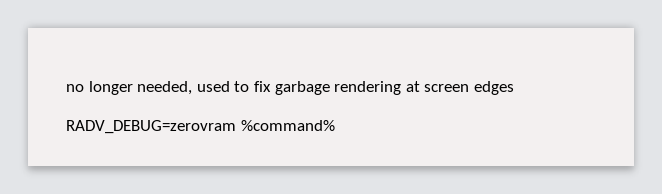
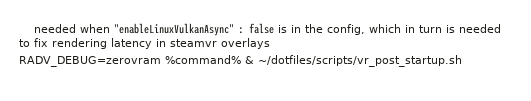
[66,81,514,95] no longer needed, used to fix garbage rendering at screen edges -> [34,23,502,36] [19,38,270,49] needed when "enableLinuxVulkanAsync" : false is in the config, which in turn is needed to fix rendering latency in steamvr overlays
(335, 125) none -> [245,55,462,67] & ~/dotfiles/scripts/vr_post_startup.sh

